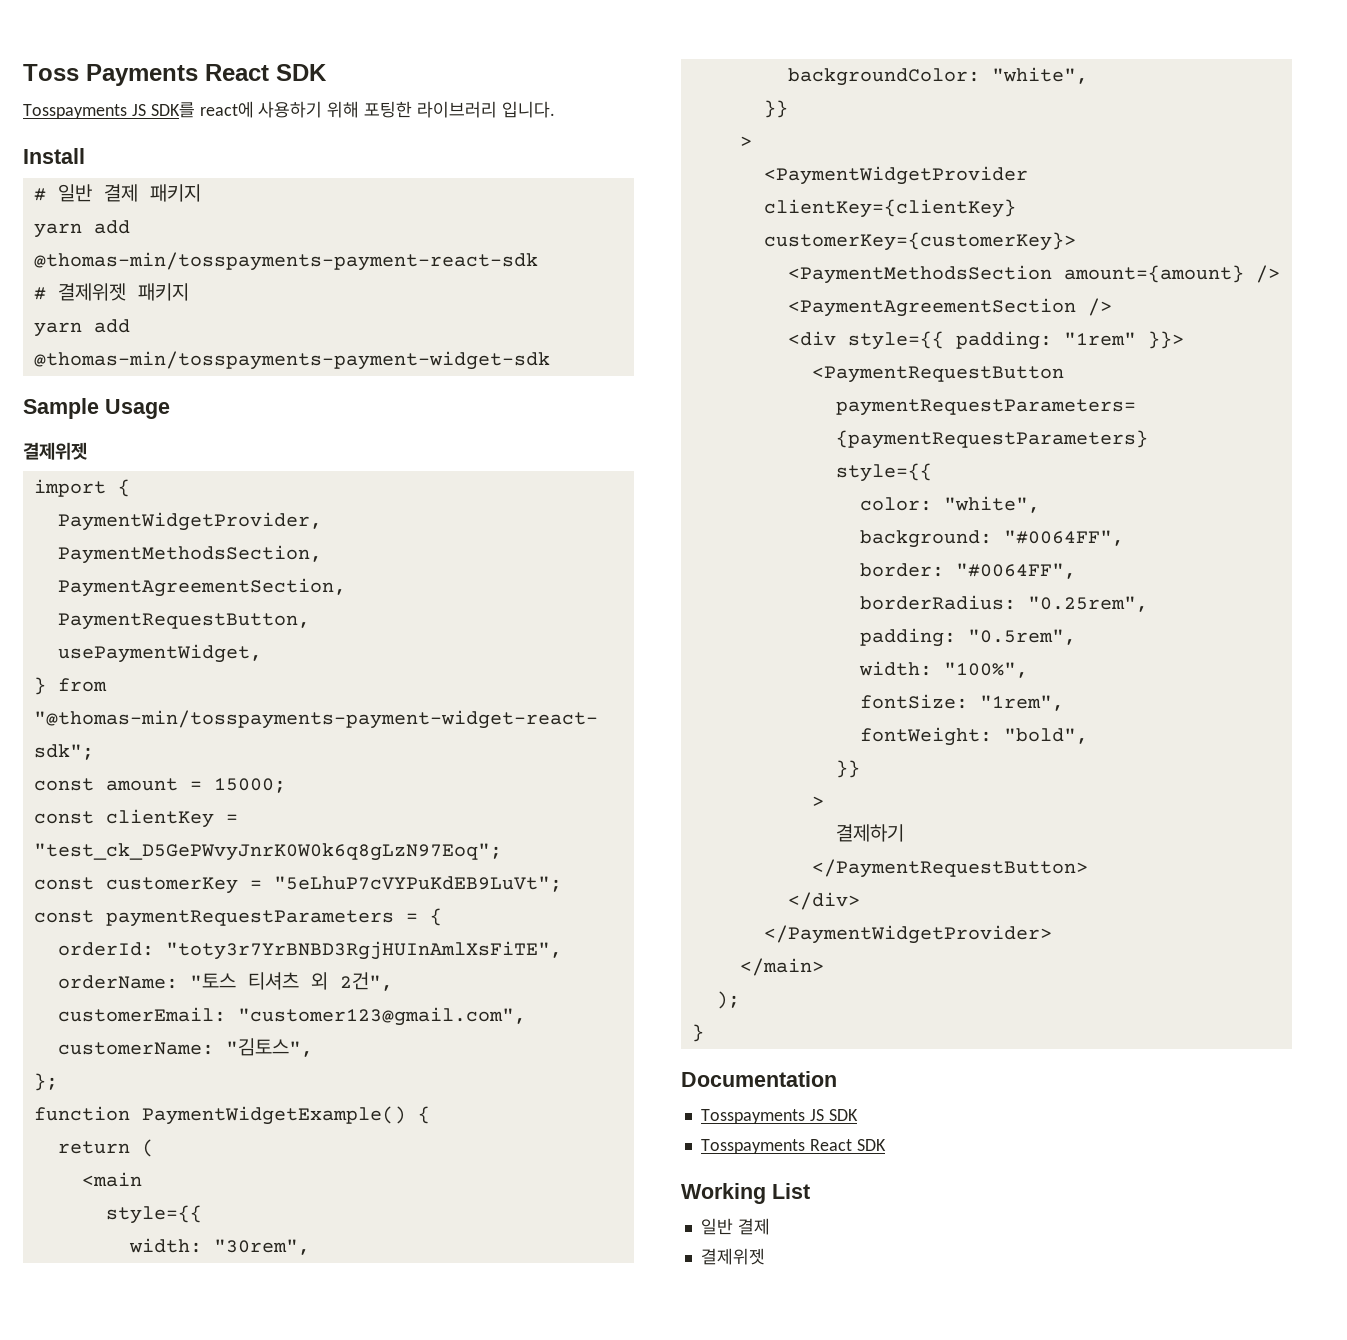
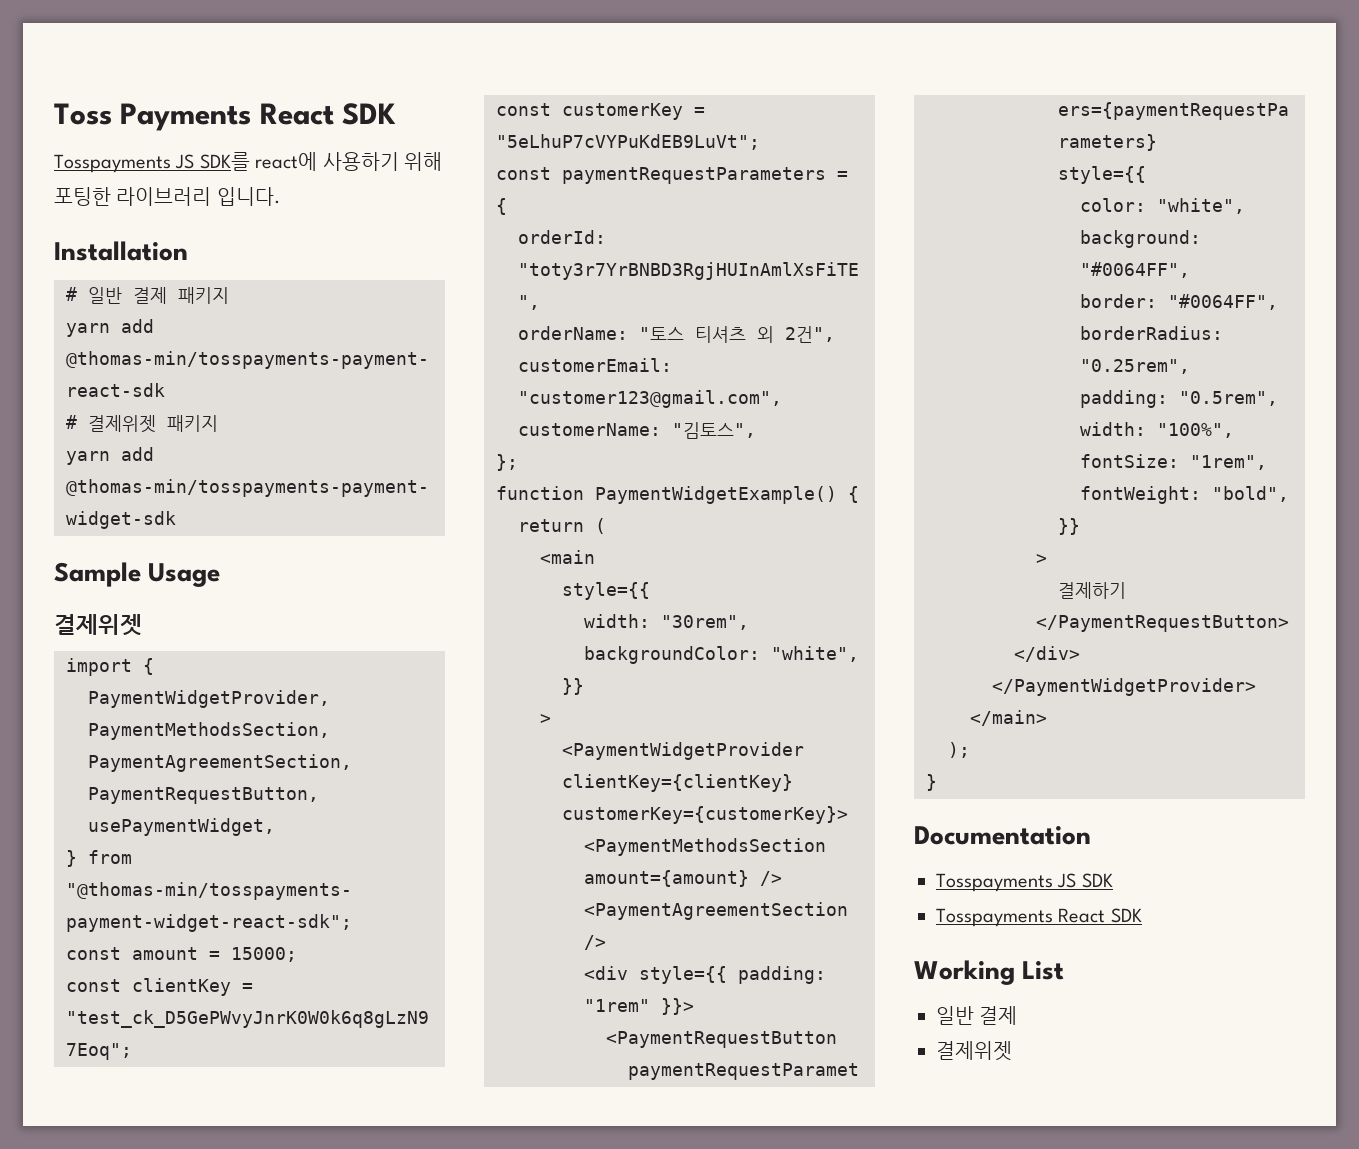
[23,148,85,164] Install -> [54,241,188,261] Installation

